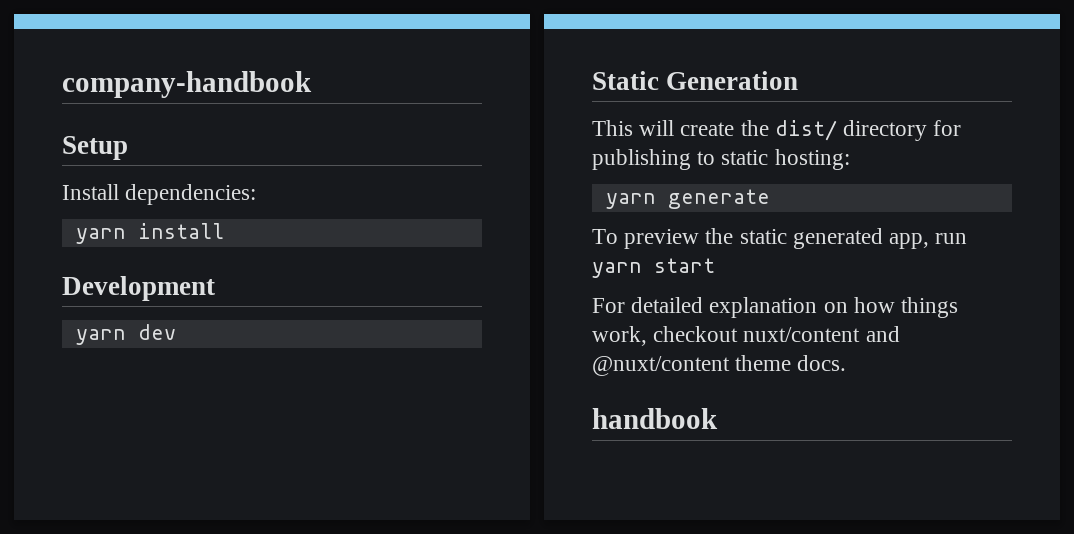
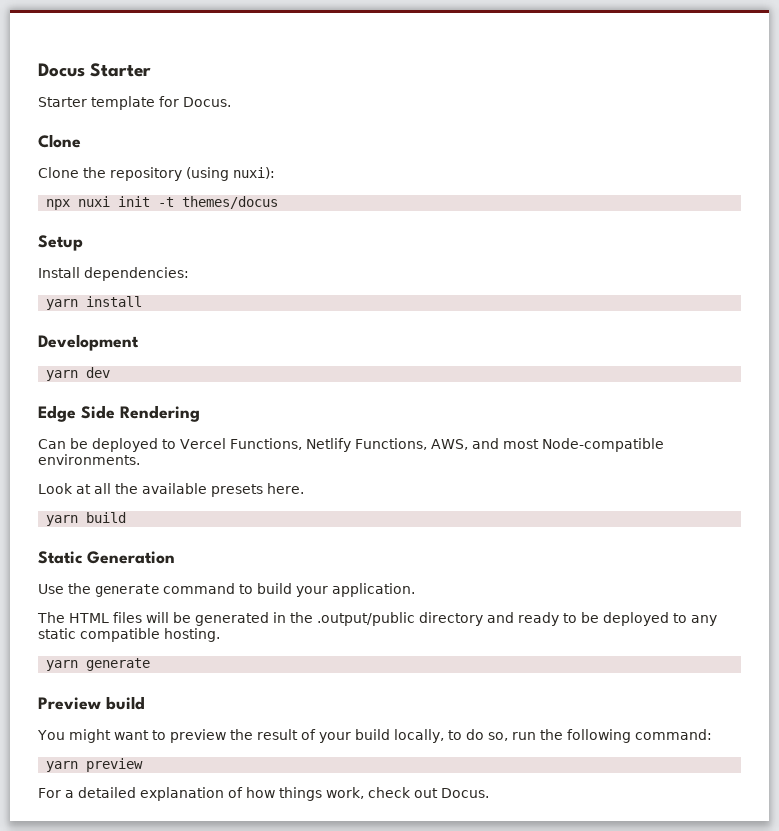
[62,71,312,98] company-handbook -> [38,63,152,77] [38,96,231,110] [38,134,81,148] [38,167,275,181] [46,196,279,210] Docus Starter // Starter template for Docus. // Clone // Clone the repository (using nuxi): // npx nuxi init -t themes/docus
[592,71,799,90] [592,120,962,141] [592,149,850,170] [605,189,770,209] [592,228,968,249] [592,258,715,278] Static Generation // This will create the dist/ directory for publishing to static hosting: // yarn generate // To preview the static generated app, run yarn start -> [38,405,200,422] [38,438,664,452] [38,454,140,465] [38,483,304,497] [46,512,127,526] [38,551,175,564] [38,583,415,597] [37,612,717,626] [38,628,220,642] [46,658,151,671] [38,696,145,710] [37,729,712,743] [46,758,144,772] Edge Side Rendering // Can be deployed to Vercel Functions, Netlify Functions, AWS, and most Node-compatible environments. // Look at all the available presets here. // yarn build // Static Generation // Use the generate command to build your application. // The HTML files will be generated in the .output/public directory and ready to be deployed to any static compatible hosting. // yarn generate // Preview build // You might want to preview the result of your build locally, to do so, run the following command: // yarn preview
(625, 305) none -> [65,790,74,798] a
[823,302,848,313] on -> [228,787,243,798] of
[653,326,900,342] [592,355,847,376] [592,408,718,429] checkout nuxt/content and @nuxt/content theme docs. // handbook -> [368,787,489,798] check out Docus.

